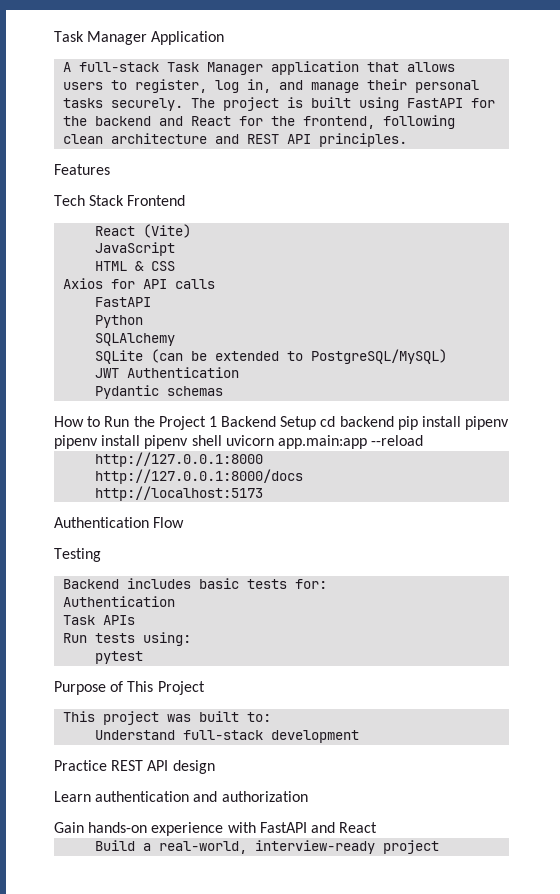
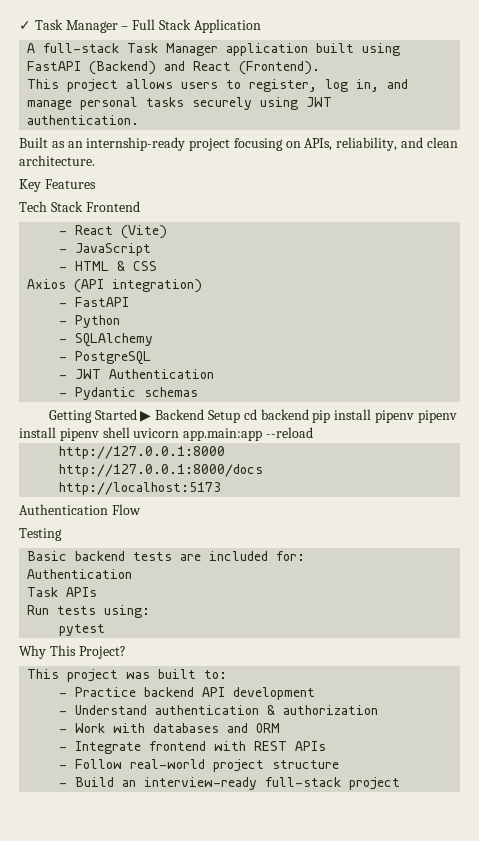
[54,31,148,45] Task Manager -> [19,19,191,33] ✓ Task Manager – Full Stack
[367,62,400,72] that -> [316,43,401,56] [27,61,321,75] [27,79,119,92] built using FastAPI (Backend) and React (Frontend). // This project
[367,79,408,90] their -> (73, 105) none
[111,97,496,111] [63,115,456,129] [63,133,408,147] securely. The project is built using FastAPI for the backend and React for the frontend, following clean architecture and REST API principles. // -> [192,97,333,110] [27,115,140,125] [19,137,458,151] [19,155,95,166] [19,179,41,192] securely using JWT authentication. // Built as an internship-ready project focusing on APIs, reliability, and clean architecture. // Key
(186, 200) none -> [59,231,68,235] -
(192, 231) none -> [59,249,68,253] -
(176, 249) none -> [59,267,68,271] -
[111,279,216,289] for API calls // -> [74,279,203,293] [59,303,68,307] (API integration) // -
(152, 302) none -> [59,321,68,325] -
(144, 321) none -> [59,339,68,343] -
[95,349,448,364] SQLite (can be extended to PostgreSQL/MySQL) // -> [59,351,152,365] [59,375,68,379] - PostgreSQL // -
(240, 372) none -> [59,393,68,397] -
[54,416,217,430] How to Run the Project 1 -> [48,409,152,423] Getting Started ▶
[63,578,288,589] Backend includes basic tests -> [27,551,269,561] Basic backend tests are included
[54,681,205,695] Purpose of This Project -> [19,645,126,659] Why This Project?
[95,730,360,743] [54,760,215,774] [54,791,308,802] [54,822,378,836] [95,840,376,854] Understand full-stack development // Practice REST API design // Learn authentication and authorization // Gain hands-on experience with FastAPI and React // Build a real-world, interview-ready -> [59,687,316,700] [59,705,379,715] [59,723,281,733] [59,741,327,754] [59,759,340,772] [59,777,342,790] - Practice backend API development // - Understand authentication & authorization // - Work with databases and ORM // - Integrate frontend with REST APIs // - Follow real-world project structure // - Build an interview-ready full-stack

